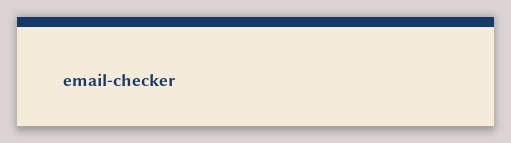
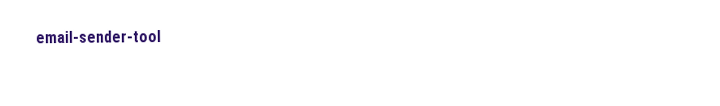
[63,73,176,86] email-checker -> [35,30,161,44] email-sender-tool

